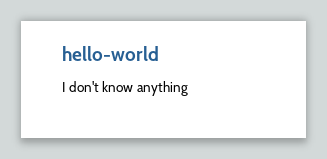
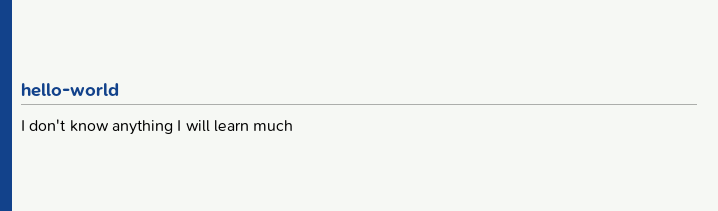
(188, 88) none -> [177,120,294,132] I will learn much

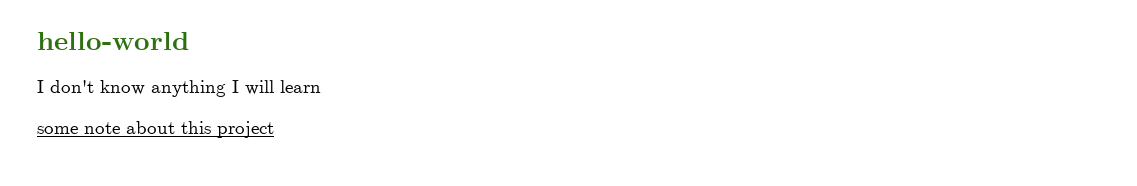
[253,120,294,131] much -> [37,121,274,138] // some note about this project

